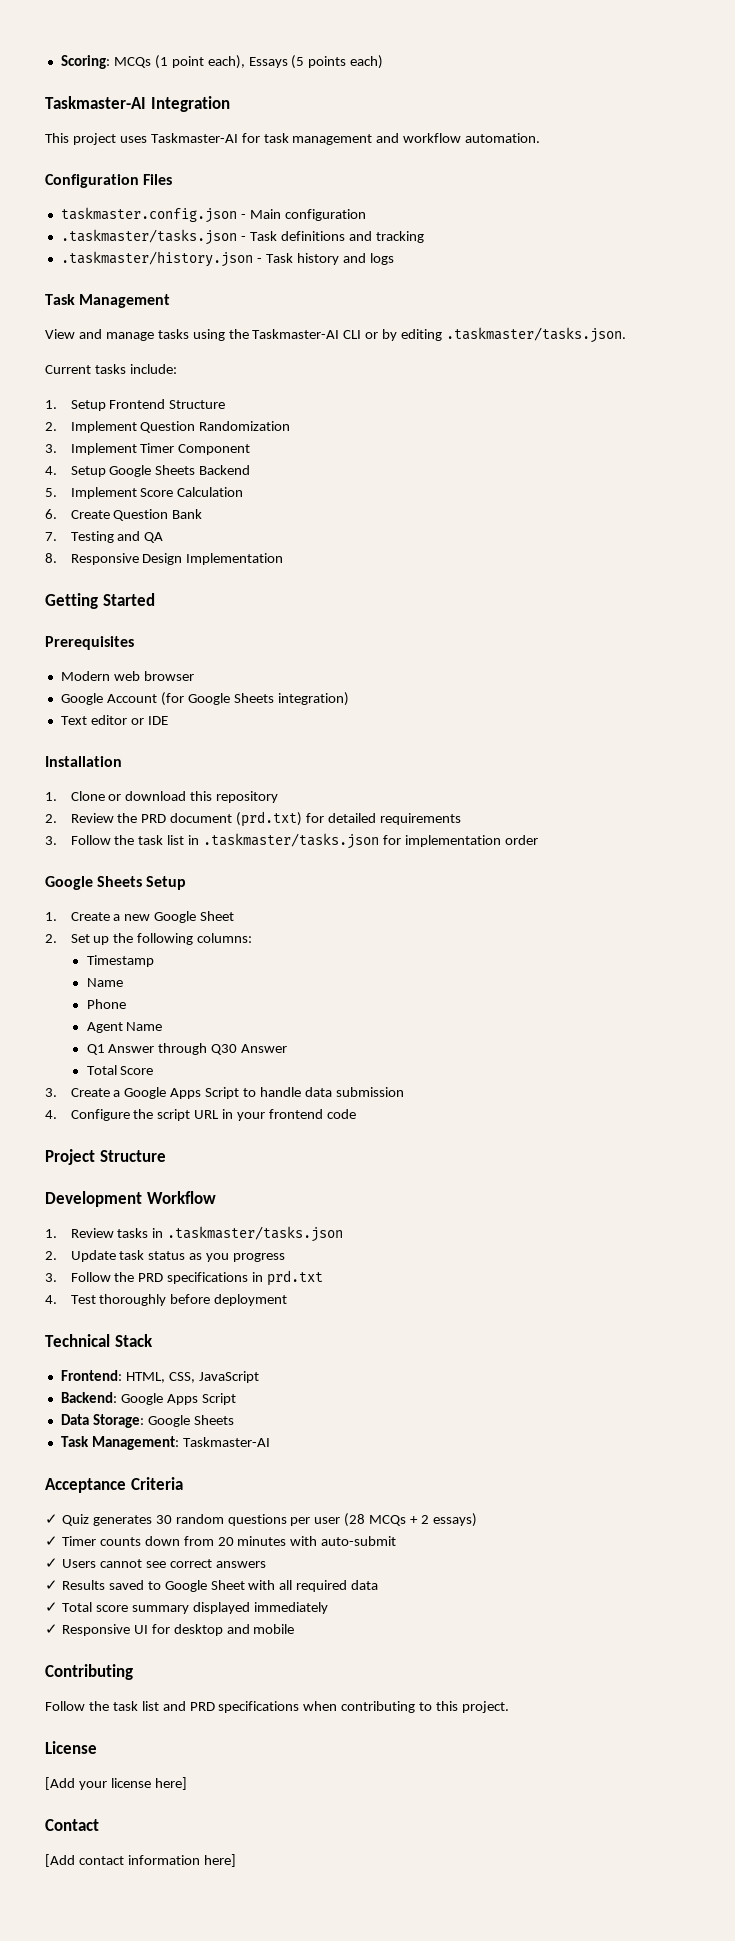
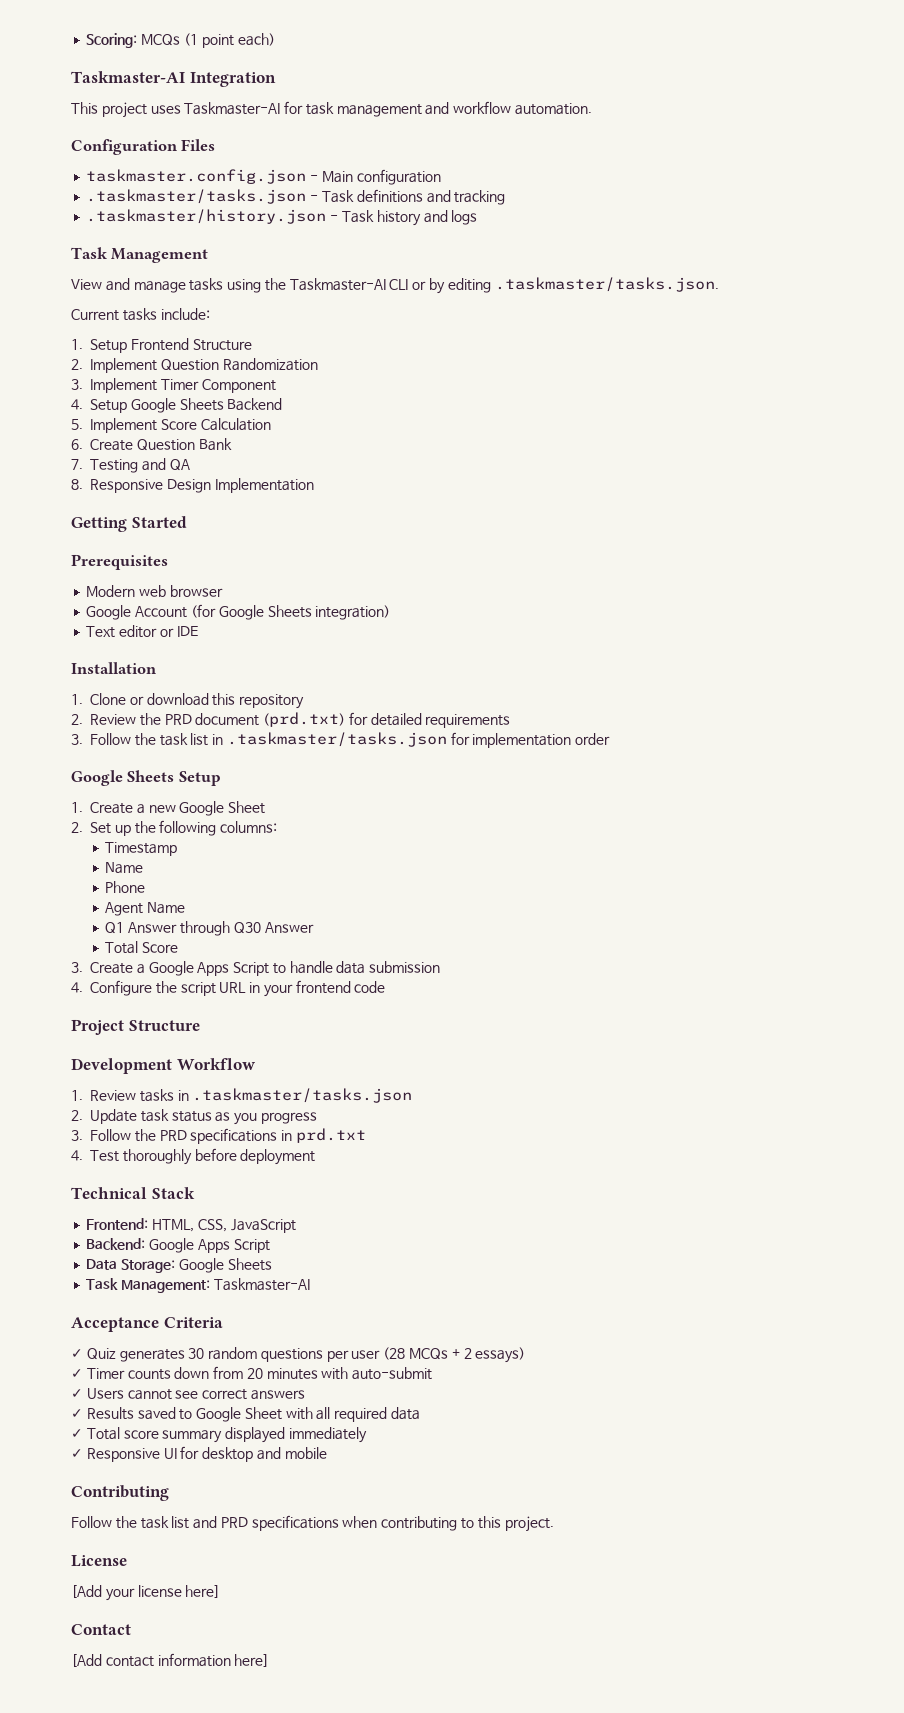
[207,55,347,69] each), Essays (5 points -> (234, 41) none

